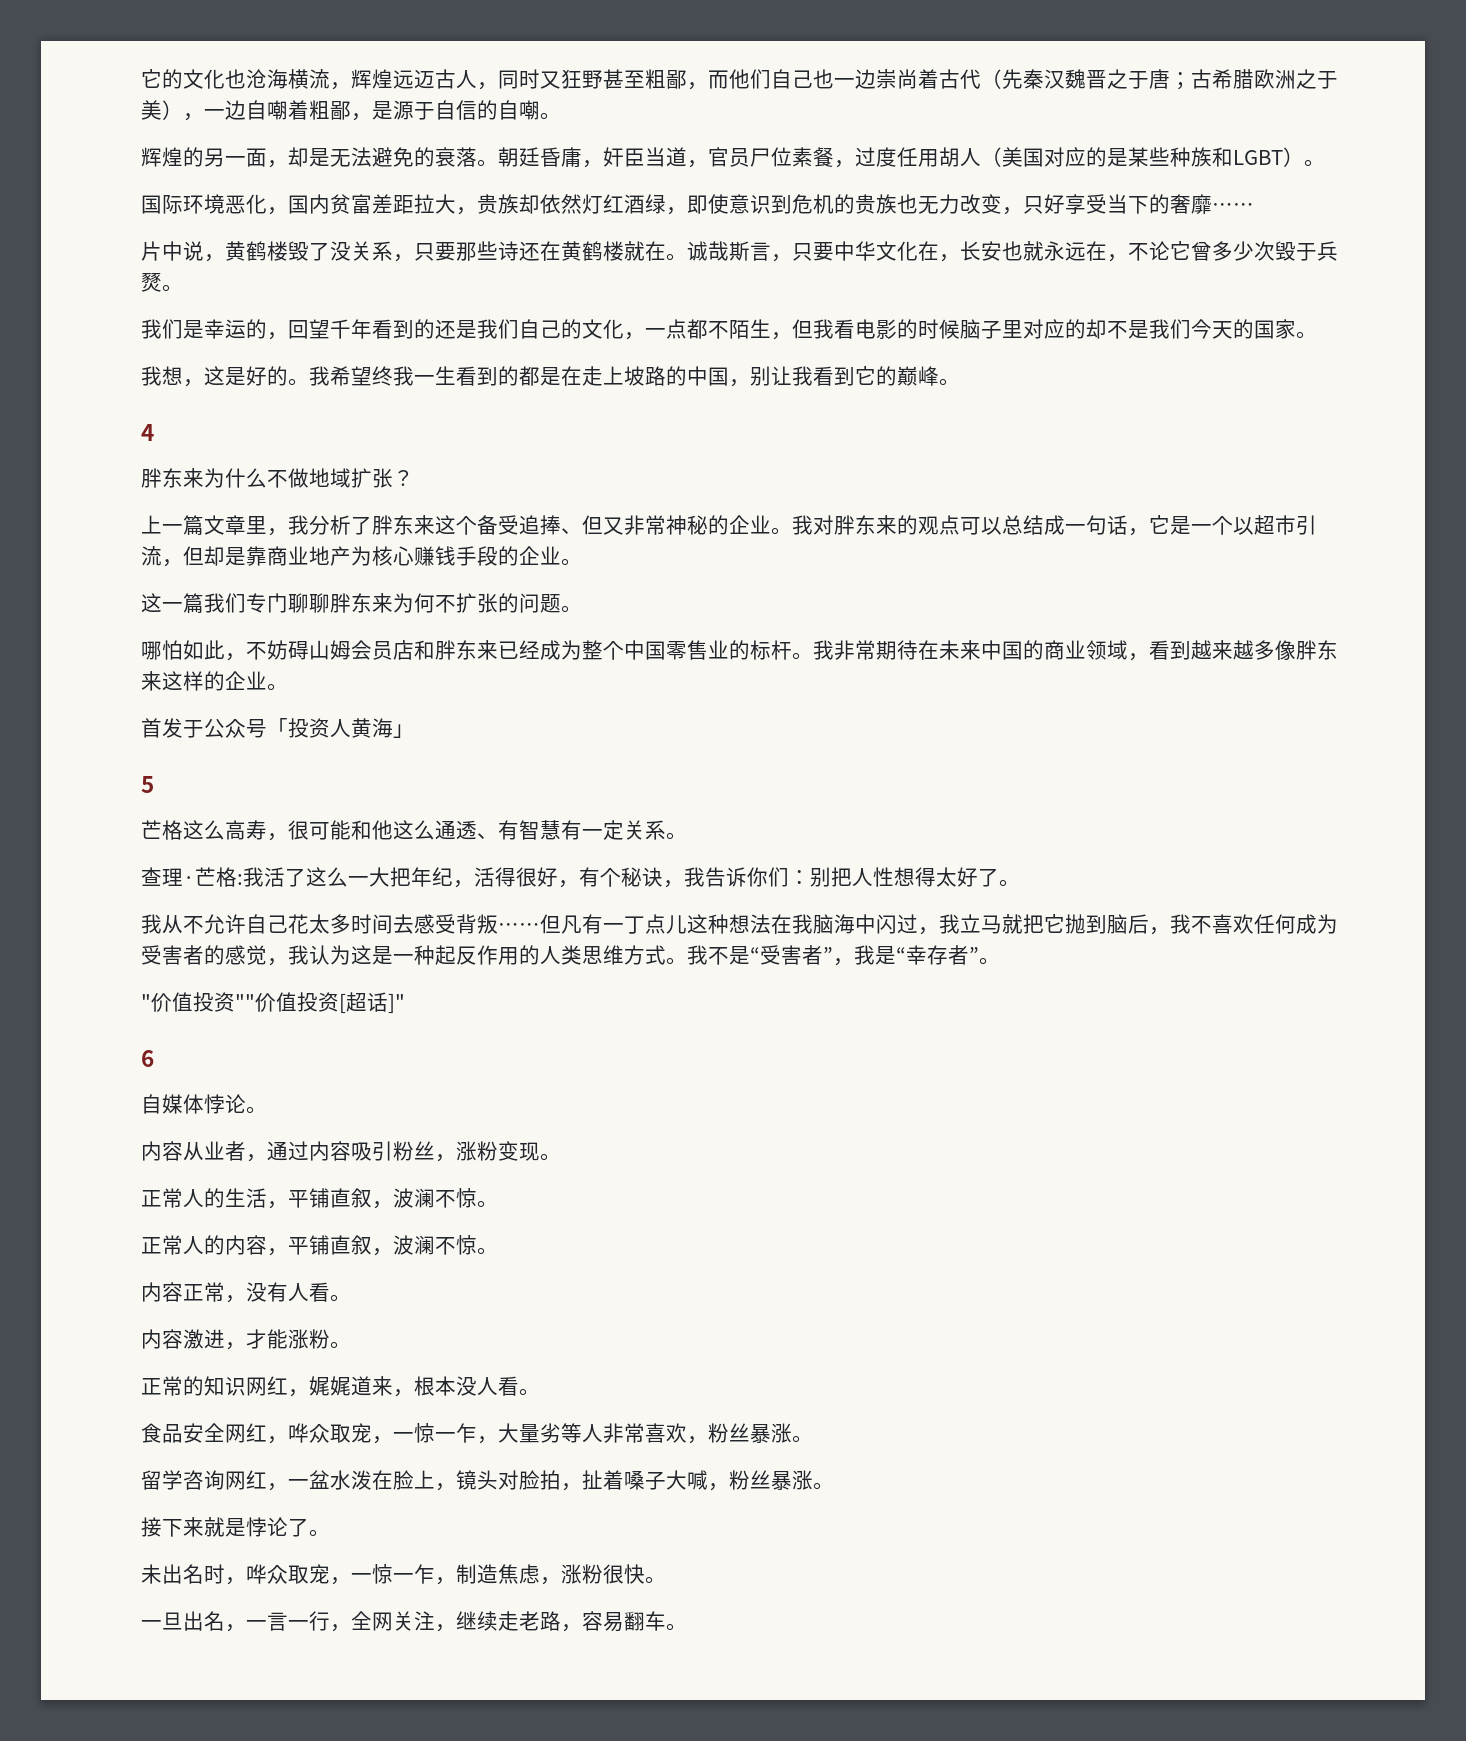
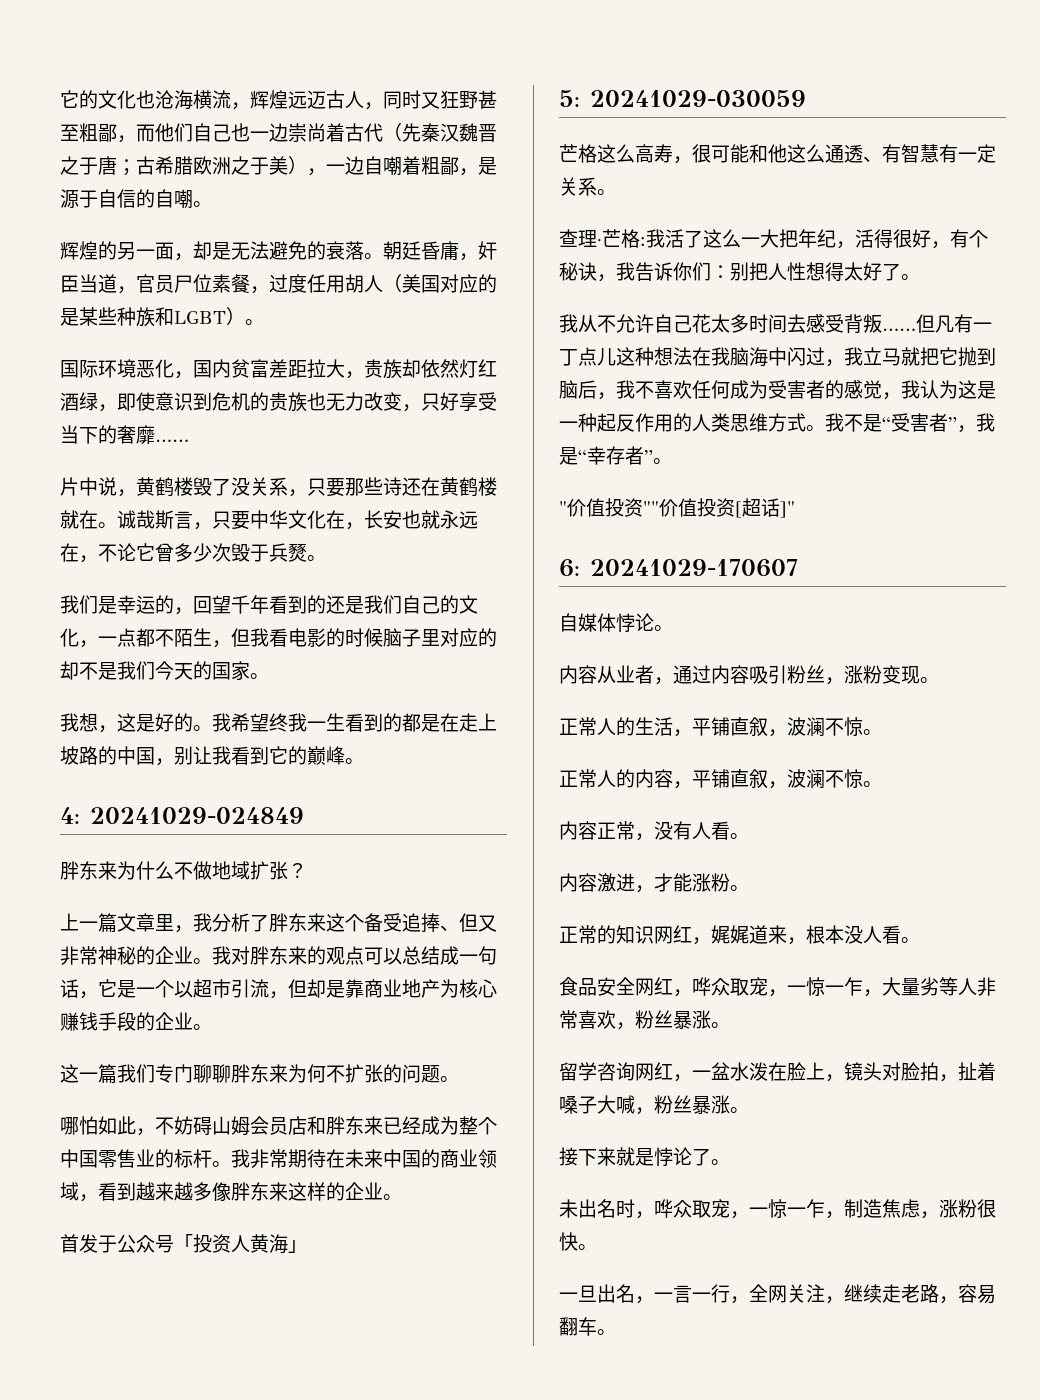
[141,424,154,441] 4 -> [60,807,304,824] 4: 20241029-024849
[141,776,154,793] 5 -> [559,90,806,107] 5: 20241029-030059
[141,1050,154,1067] 6 -> [559,559,798,577] 6: 20241029-170607

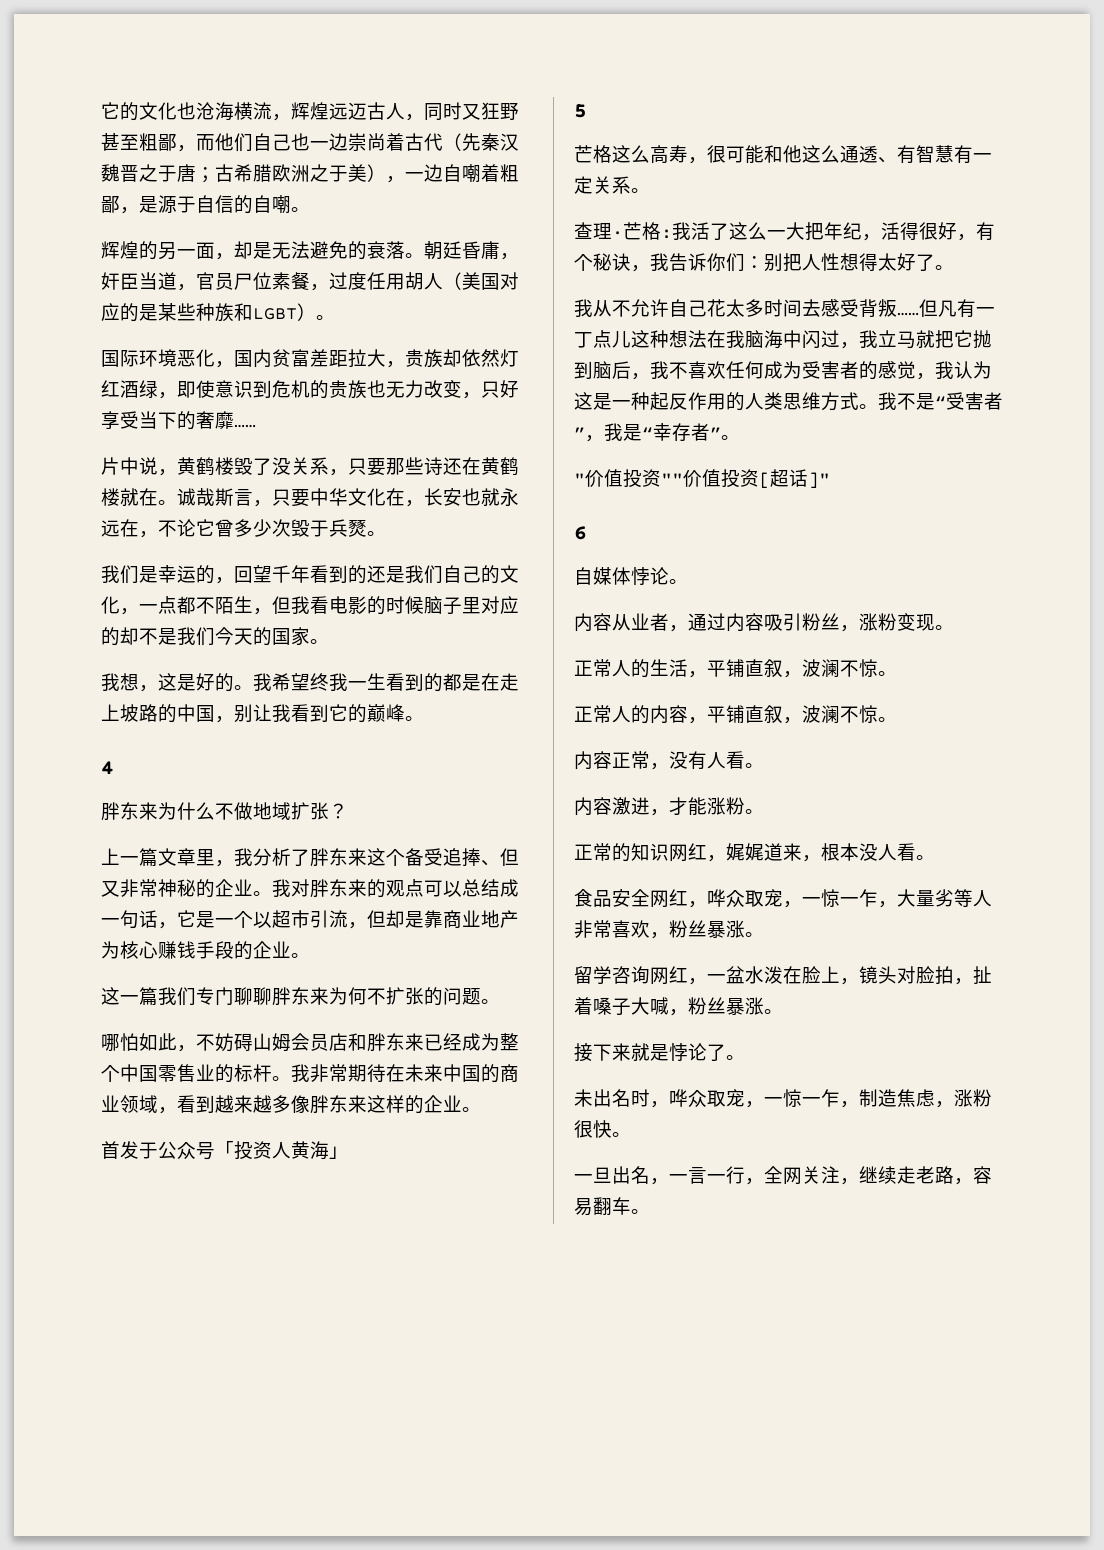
[60,807,304,824] 4: 20241029-024849 -> [101,761,114,774] 4
[559,90,806,107] 5: 20241029-030059 -> [574,104,587,118] 5
[559,559,798,577] 6: 20241029-170607 -> [574,526,587,540] 6

